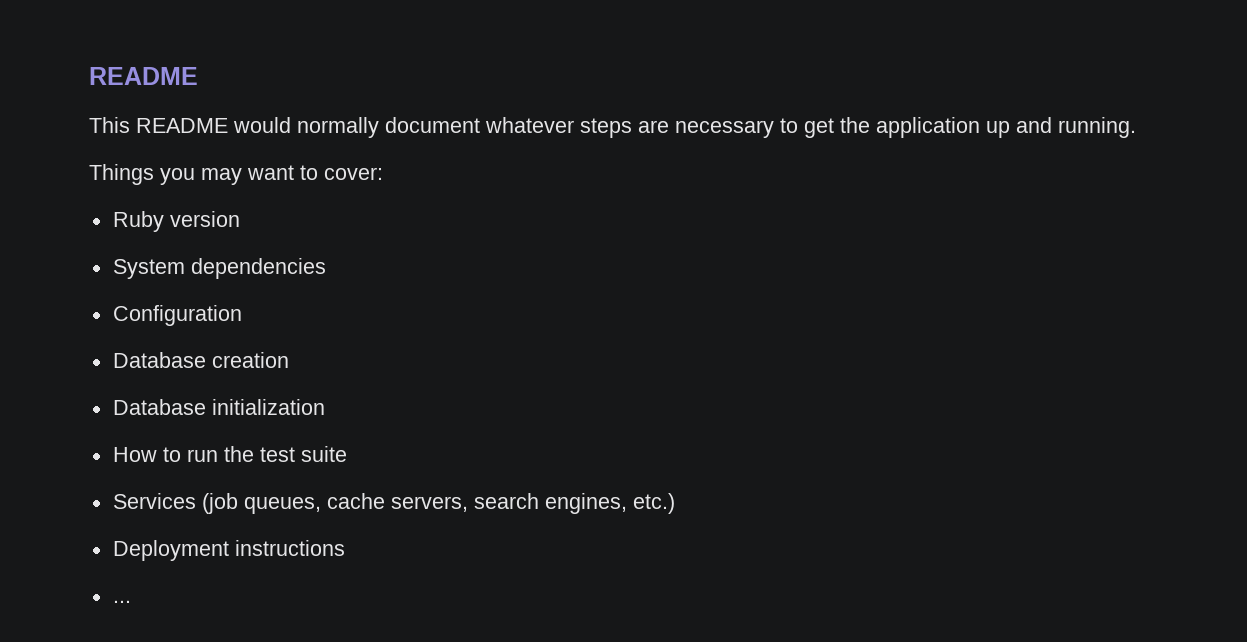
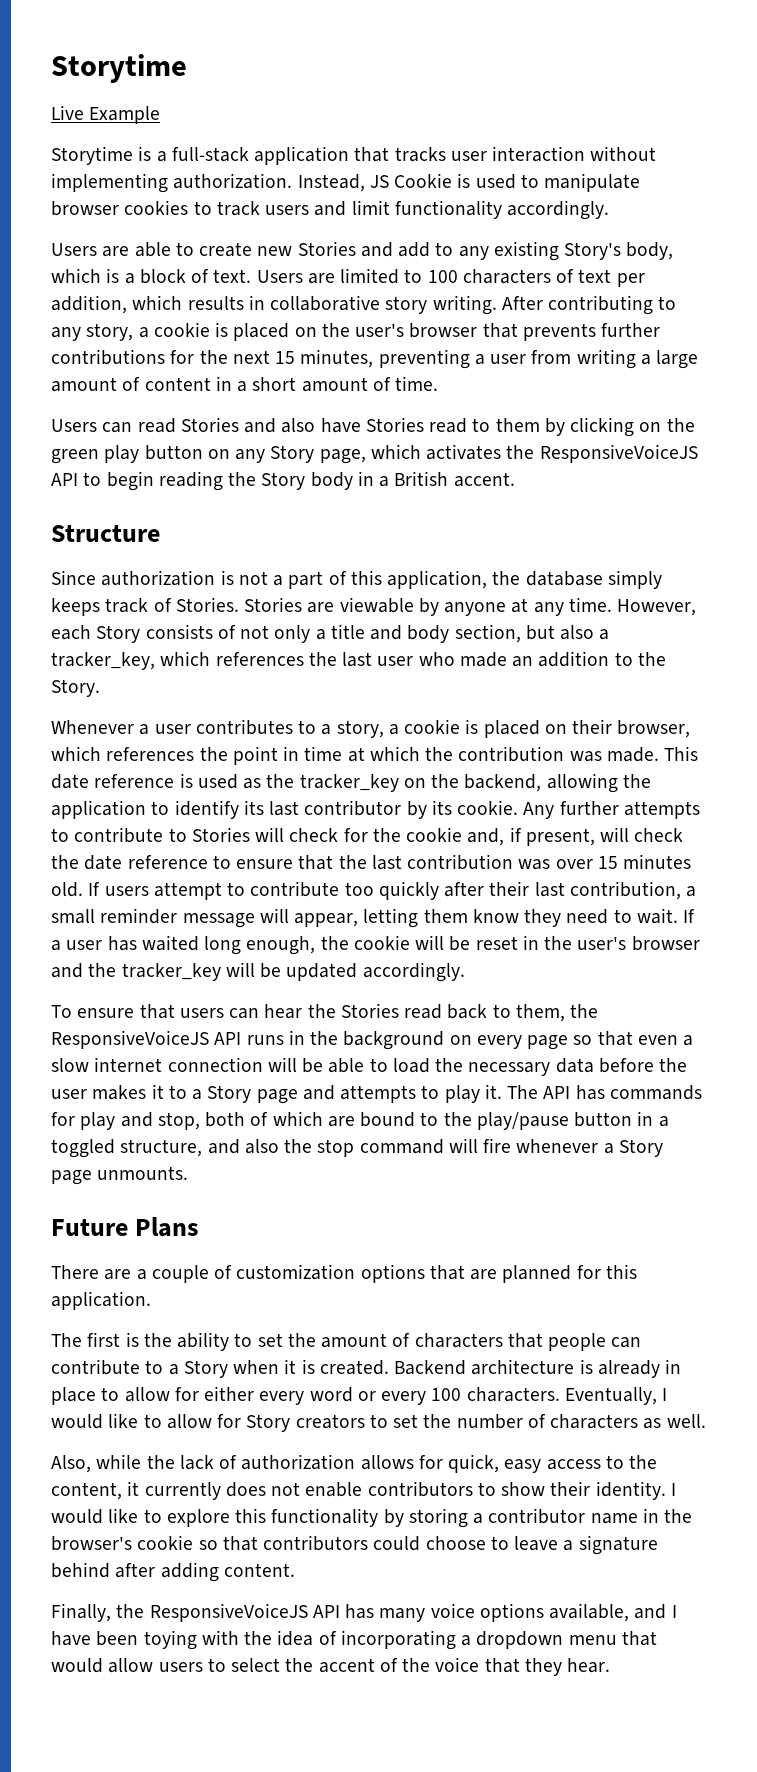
[89,67,198,85] [89,117,1136,138] [89,164,383,185] [112,211,240,232] [112,258,326,279] [112,305,242,326] [112,352,289,368] [112,399,325,415] [112,446,347,462] [112,493,675,514] [112,540,345,561] [112,600,131,603] README // This README would normally document whatever steps are necessary to get the application up and running. // Things you may want to cover: // Ruby version // System dependencies // Configuration // Database creation // Database initialization // How to run the test suite // Services (job queues, cache servers, search engines, etc.) // Deployment instructions // ... -> [51,54,187,83] [51,105,161,124] [51,146,657,165] [51,173,641,193] [51,200,610,220] [51,241,674,261] [51,268,645,287] [51,295,677,315] [51,322,661,341] [51,349,699,369] [51,376,439,392] [51,417,695,437] [51,444,698,464] [51,471,515,491] [51,525,160,542] [51,570,662,589] [51,597,697,616] [51,624,610,643] [51,651,666,670] [51,679,100,697] [51,719,691,738] [51,746,699,765] [51,773,651,793] [51,800,700,819] [51,827,684,846] [51,854,692,870] [51,881,697,900] [51,908,696,928] [51,935,700,955] [51,962,465,982] [51,1003,599,1022] [51,1030,694,1050] [51,1057,688,1076] [51,1084,702,1104] [51,1111,669,1130] [51,1138,663,1158] [51,1166,189,1185] [51,1217,200,1237] [51,1264,637,1283] [51,1291,151,1310] [51,1332,642,1351] [51,1359,682,1378] [51,1386,668,1405] [51,1413,706,1432] [51,1454,658,1473] [51,1481,676,1500] [51,1508,693,1528] [51,1535,658,1555] [51,1562,295,1582] [51,1603,677,1622] [51,1630,657,1650] [51,1657,611,1676] Storytime // Live Example // Storytime is a full-stack application that tracks user interaction without implementing authorization. Instead, JS Cookie is used to manipulate browser cookies to track users and limit functionality accordingly. // Users are able to create new Stories and add to any existing Story's body, which is a block of text. Users are limited to 100 characters of text per addition, which results in collaborative story writing. After contributing to any story, a cookie is placed on the user's browser that prevents further contributions for the next 15 minutes, preventing a user from writing a large amount of content in a short amount of time. // Users can read Stories and also have Stories read to them by clicking on the green play button on any Story page, which activates the ResponsiveVoiceJS API to begin reading the Story body in a British accent. // Structure // Since authorization is not a part of this application, the database simply keeps track of Stories. Stories are viewable by anyone at any time. However, each Story consists of not only a title and body section, but also a tracker_key, which references the last user who made an addition to the Story. // Whenever a user contributes to a story, a cookie is placed on their browser, which references the point in time at which the contribution was made. This date reference is used as the tracker_key on the backend, allowing the application to identify its last contributor by its cookie. Any further attempts to contribute to Stories will check for the cookie and, if present, will check the date reference to ensure that the last contribution was over 15 minutes old. If users attempt to contribute too quickly after their last contribution, a small reminder message will appear, letting them know they need to wait. If a user has waited long enough, the cookie will be reset in the user's browser and the tracker_key will be updated accordingly. // To ensure that users can hear the Stories read back to them, the ResponsiveVoiceJS API runs in the background on every page so that even a slow internet connection will be able to load the necessary data before the user makes it to a Story page and attempts to play it. The API has commands for play and stop, both of which are bound to the play/pause button in a toggled structure, and also the stop command will fire whenever a Story page unmounts. // Future Plans // There are a couple of customization options that are planned for this application. // The first is the ability to set the amount of characters that people can contribute to a Story when it is created. Backend architecture is already in place to allow for either every word or every 100 characters. Eventually, I would like to allow for Story creators to set the number of characters as well. // Also, while the lack of authorization allows for quick, easy access to the content, it currently does not enable contributors to show their identity. I would like to explore this functionality by storing a contributor name in the browser's cookie so that contributors could choose to leave a signature behind after adding content. // Finally, the ResponsiveVoiceJS API has many voice options available, and I have been toying with the idea of incorporating a dropdown menu that would allow users to select the accent of the voice that they hear.

